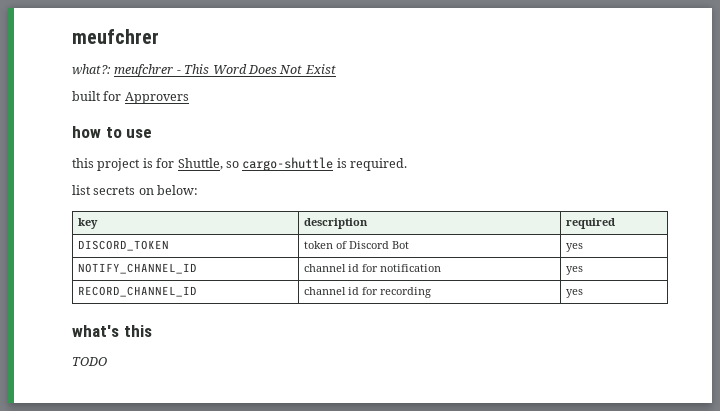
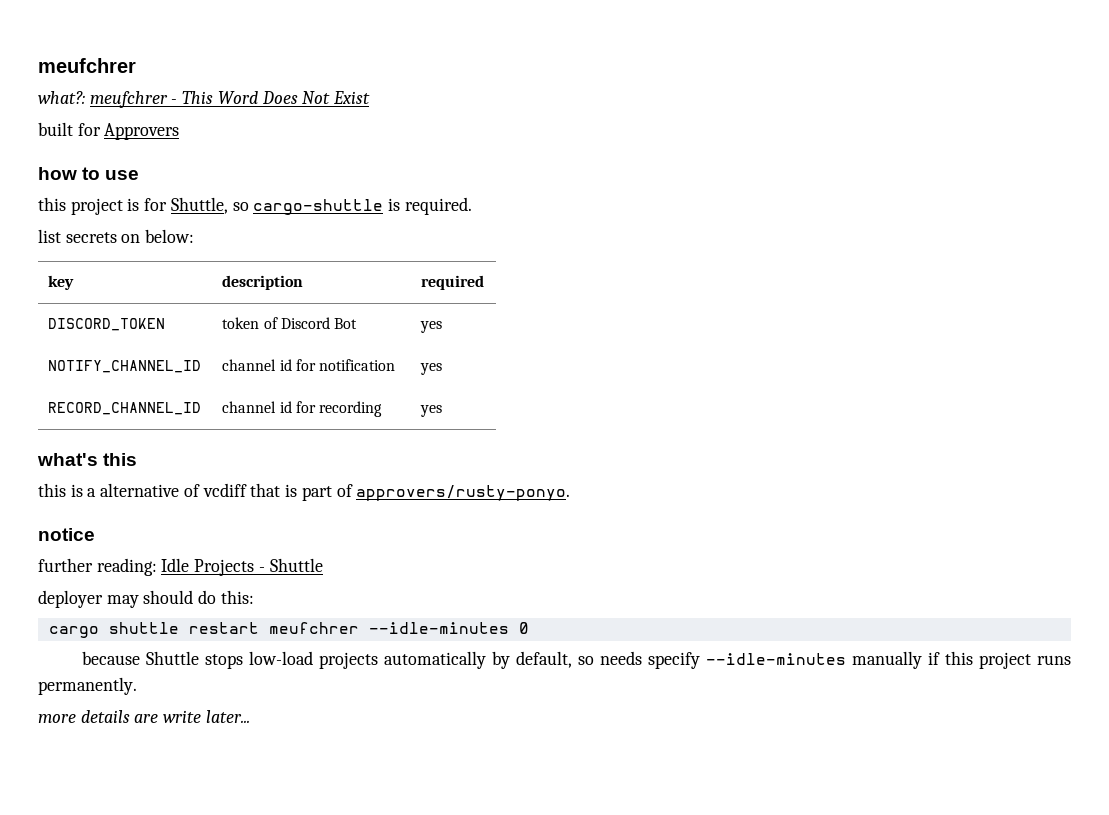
[72,357,107,366] TODO -> [38,483,571,501] [38,528,95,541] [38,558,323,576] [38,590,254,608] [48,622,529,638] [81,651,1072,669] [38,677,137,695] [38,710,250,723] this is a alternative of vcdiff that is part of approvers/rusty-ponyo. // notice // further reading: Idle Projects - Shuttle // deployer may should do this: // cargo shuttle restart meufchrer --idle-minutes 0 // because Shuttle stops low-load projects automatically by default, so needs specify --idle-minutes manually if this project runs permanently. // more details are write later...

